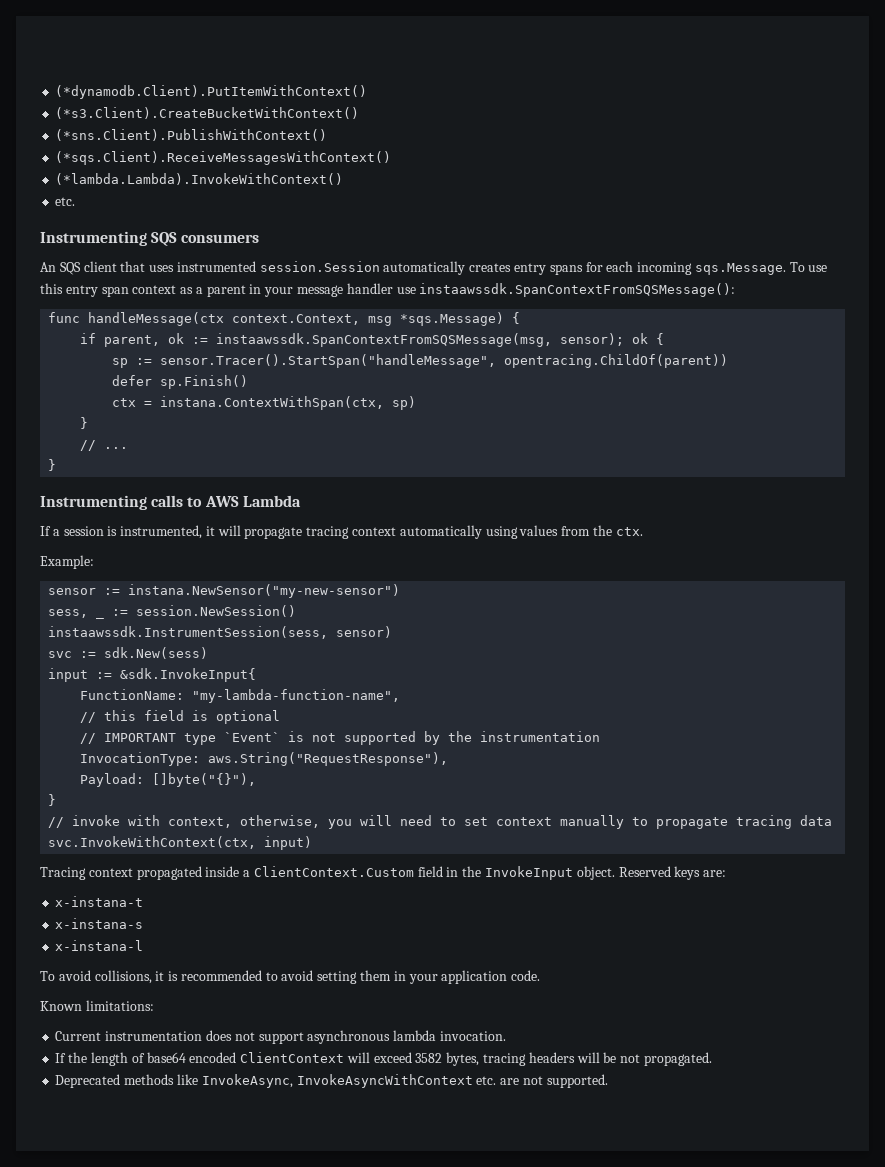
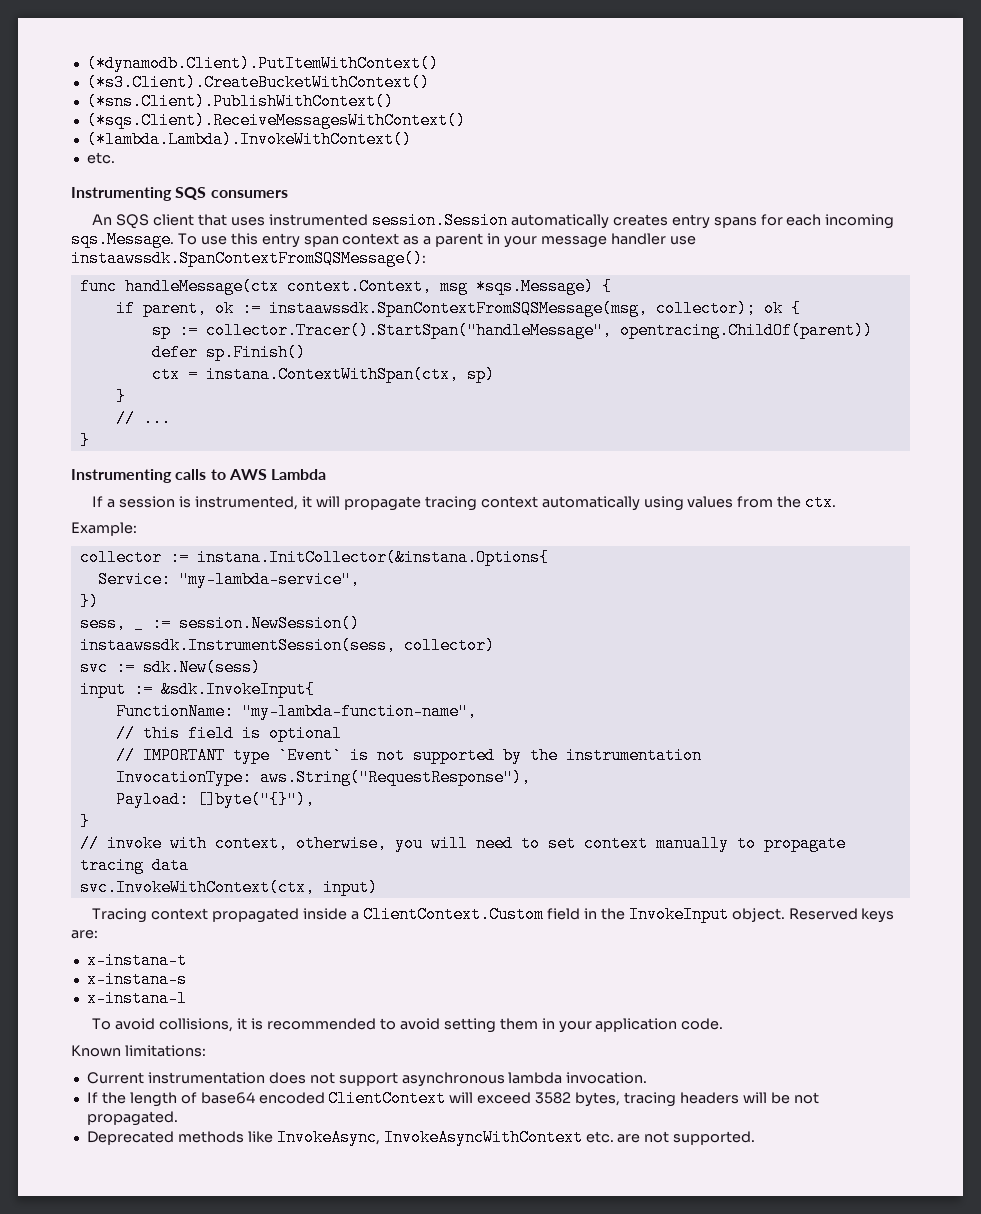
[560,333,625,346] sensor); -> [655,300,756,317] collector);
[160,354,497,368] sensor.Tracer().StartSpan("handleMessage", -> [205,322,612,339] collector.Tracer().StartSpan("handleMessage",
[48,584,401,598] sensor := instana.NewSensor("my-new-sensor") -> [79,549,549,566] [97,571,360,588] [79,593,99,610] collector := instana.InitCollector(&instana.Options{ // Service: "my-lambda-service", // })
[336,626,393,638] sensor) -> [403,637,495,654] collector)

